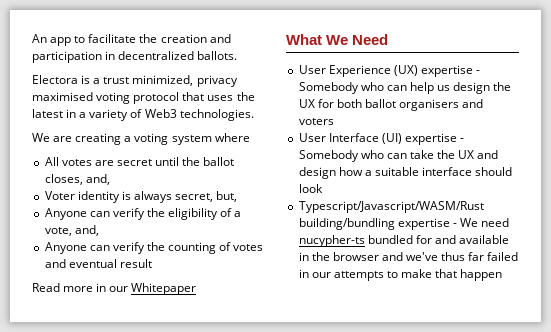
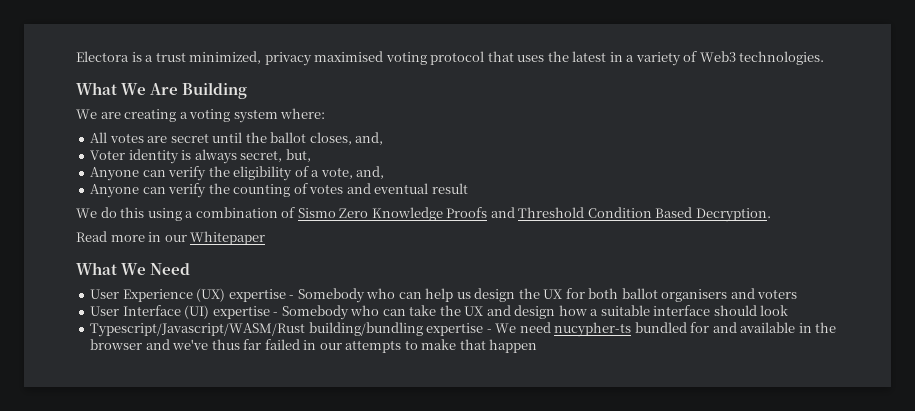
[32,34,231,46] [32,51,238,63] An app to facilitate the creation and participation in decentralized ballots. // -> (76, 56) none
(254, 115) none -> [76,82,248,99] // What We Are Building
[214,133,250,142] where -> [280,108,326,119] where:
(152, 263) none -> [76,207,771,222] // We do this using a combination of Sismo Zero Knowledge Proofs and Threshold Condition Based Decryption.

